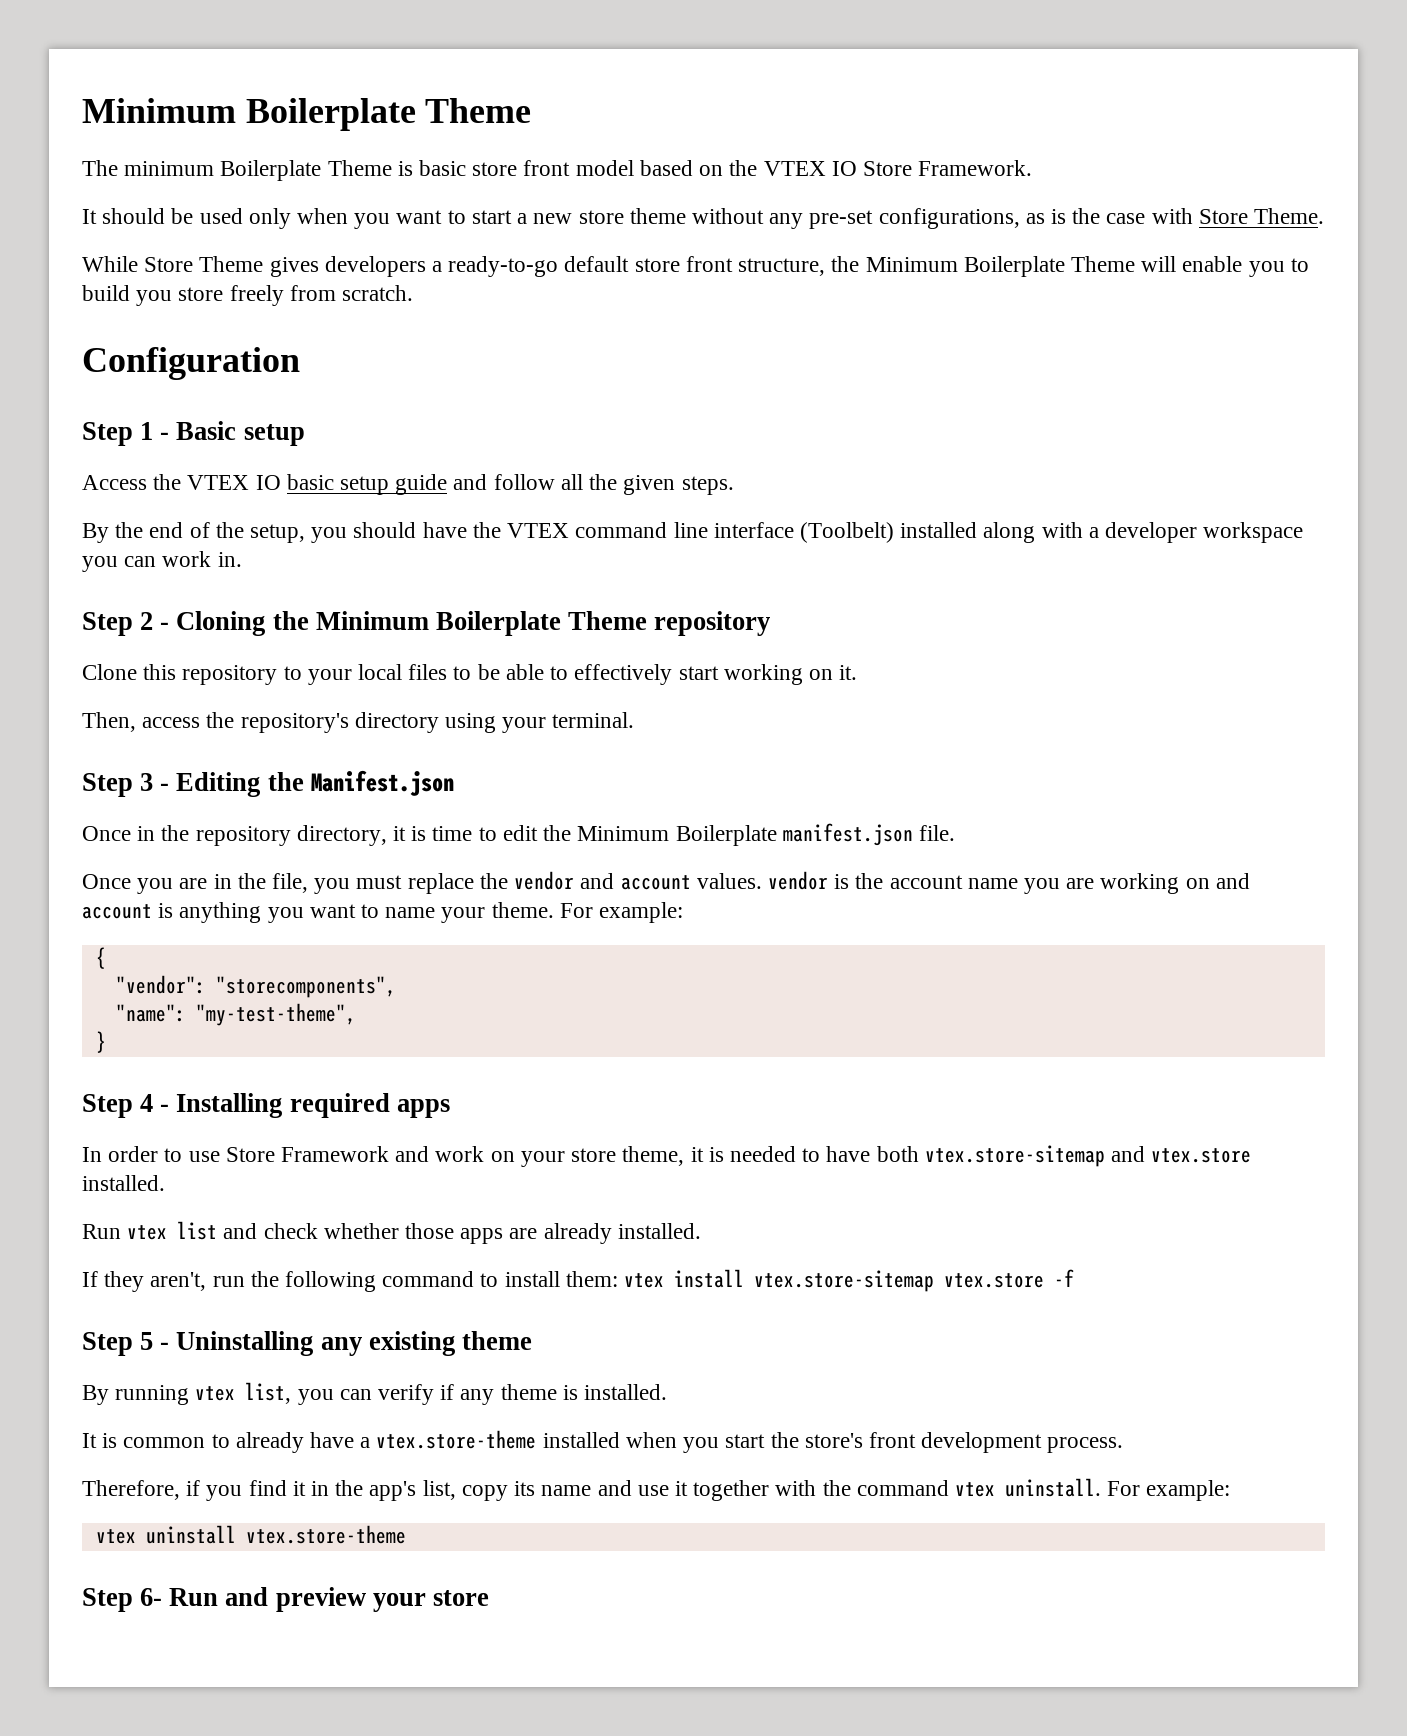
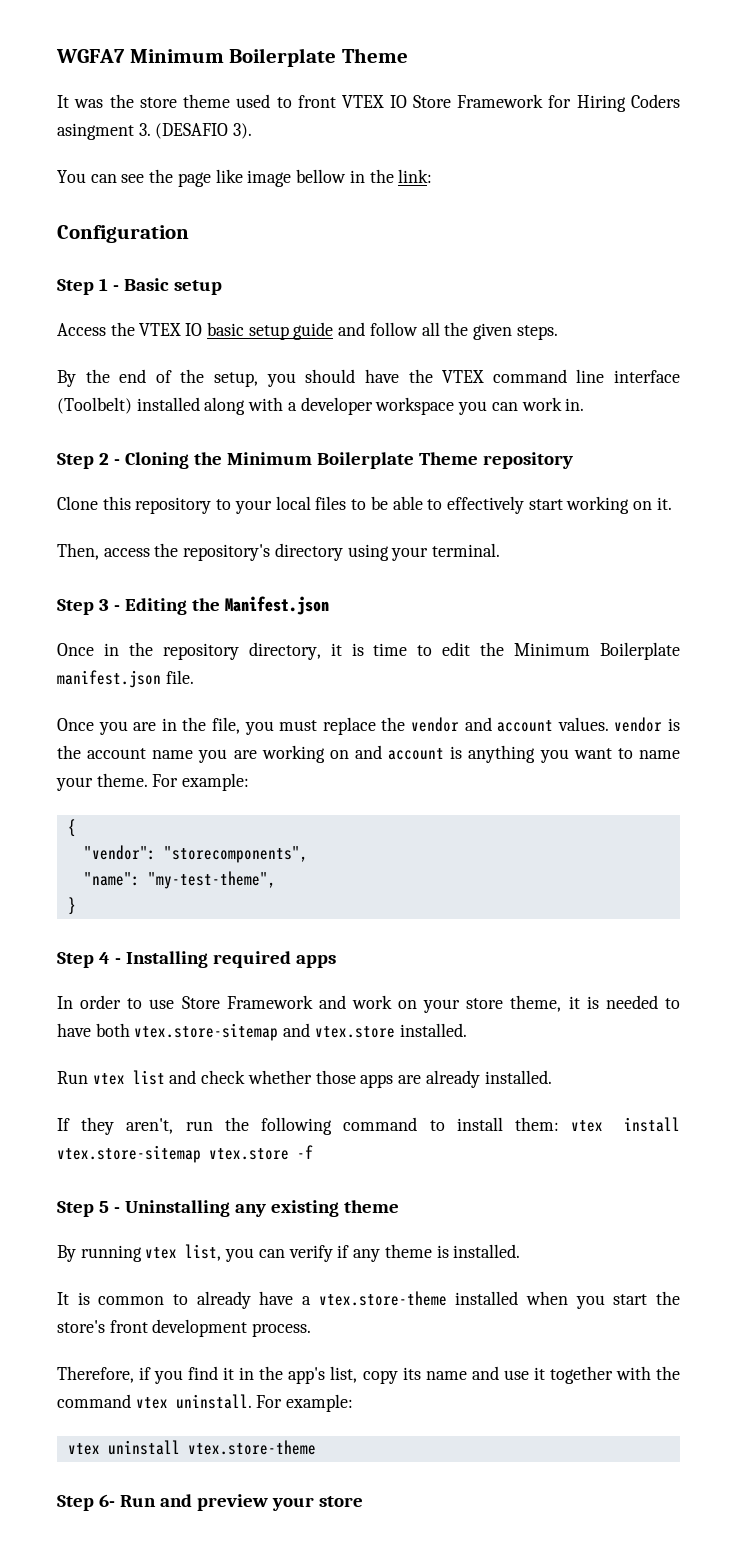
(82, 110) none -> [56,49,125,63] WGFA7
[82,160,1033,181] [82,208,1325,229] [82,256,1309,277] [82,285,414,306] The minimum Boilerplate Theme is basic store front model based on the VTEX IO Store Framework. // It should be used only when you want to start a new store theme without any pre-set configurations, as is the case with Store Theme. // While Store Theme gives developers a ready-to-go default store front structure, the Minimum Boilerplate Theme will enable you to build you store freely from scratch. -> [57,94,680,112] [57,123,253,140] [57,169,433,187] It was the store theme used to front VTEX IO Store Framework for Hiring Coders asingment 3. (DESAFIO 3). // You can see the page like image bellow in the link:

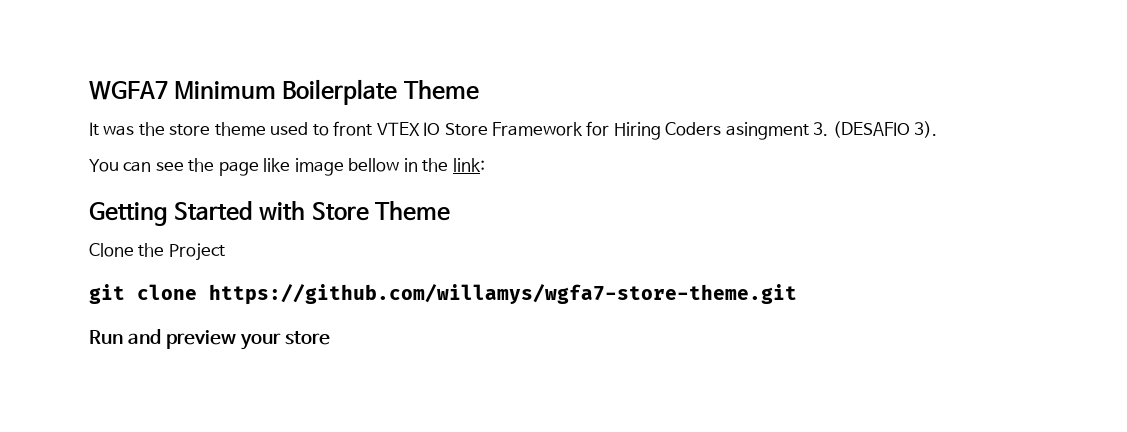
[57,225,189,243] [57,278,222,295] [57,322,558,340] [57,369,681,387] [57,397,585,415] [57,452,573,469] Configuration // Step 1 - Basic setup // Access the VTEX IO basic setup guide and follow all the given steps. // By the end of the setup, you should have the VTEX command line interface (Toolbelt) installed along with a developer workspace you can work in. // Step 2 - Cloning the Minimum Boilerplate Theme repository -> [89,201,450,226] Getting Started with Store Theme
[102,496,672,514] [57,543,501,561] [57,596,329,615] [57,642,681,660] [57,670,194,688] [57,717,681,735] [57,745,680,763] [56,773,250,791] [67,819,76,837] [83,845,308,863] [83,871,276,889] [67,897,76,915] [57,951,336,968] [57,995,680,1013] [57,1023,467,1041] [57,1070,552,1088] [57,1117,681,1135] [57,1145,313,1163] [57,1200,399,1217] [57,1244,521,1262] [57,1291,680,1309] [57,1319,312,1337] [57,1366,680,1384] [57,1394,354,1412] [67,1440,316,1455] [57,1494,115,1511] this repository to your local files to be able to effectively start working on it. // Then, access the repository's directory using your terminal. // Step 3 - Editing the Manifest.json // Once in the repository directory, it is time to edit the Minimum Boilerplate manifest.json file. // Once you are in the file, you must replace the vendor and account values. vendor is the account name you are working on and account is anything you want to name your theme. For example: // { // "vendor": "storecomponents", // "name": "my-test-theme", // } // Step 4 - Installing required apps // In order to use Store Framework and work on your store theme, it is needed to have both vtex.store-sitemap and vtex.store installed. // Run vtex list and check whether those apps are already installed. // If they aren't, run the following command to install them: vtex install vtex.store-sitemap vtex.store -f // Step 5 - Uninstalling any existing theme // By running vtex list, you can verify if any theme is installed. // It is common to already have a vtex.store-theme installed when you start the store's front development process. // Therefore, if you find it in the app's list, copy its name and use it together with the command vtex uninstall. For example: // vtex uninstall vtex.store-theme // Step 6- -> [138,243,225,261] [89,284,797,305] the Project // git clone https://github.com/willamys/wgfa7-store-theme.git //

